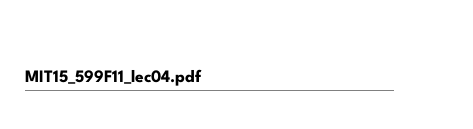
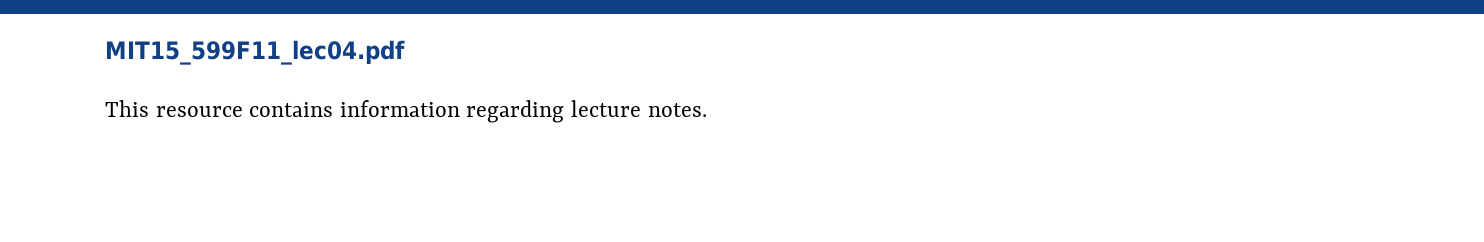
(202, 77) none -> [105,100,707,123] // This resource contains information regarding lecture notes.

